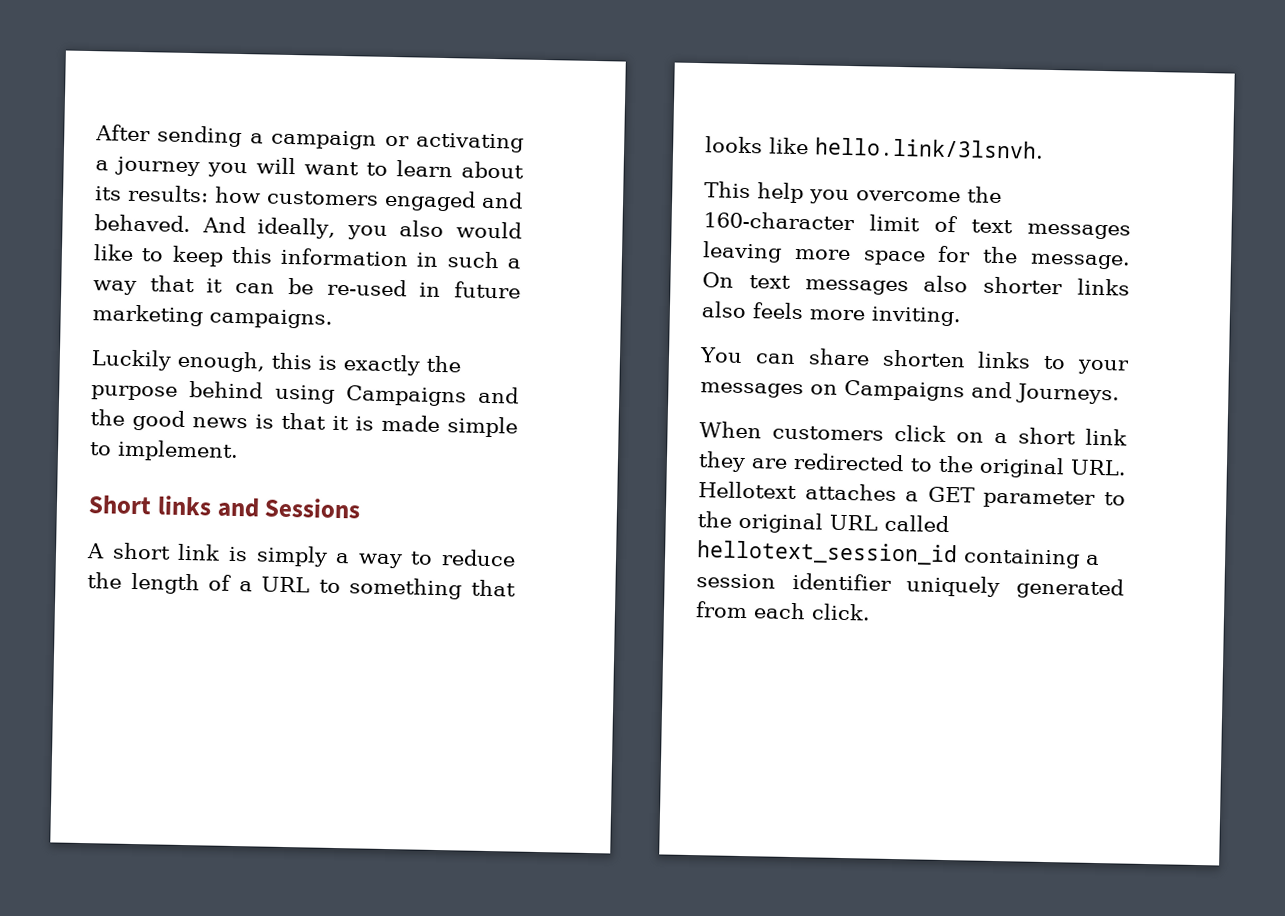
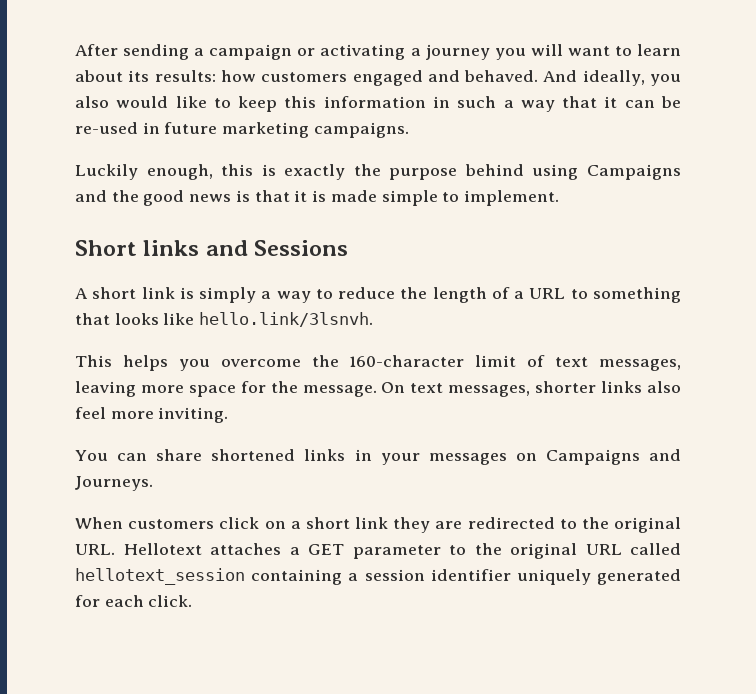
[757,182,804,204] help -> [122,355,168,371] helps
[1027,223,1131,240] messages -> [599,359,682,371] messages,
[804,275,969,296] messages also -> [448,385,531,397] messages,
[752,302,804,320] feels -> [75,407,106,419] feel
[881,349,1067,370] shorten links to -> [211,449,372,461] shortened links in
[696,540,958,566] hellotext_session_id -> [75,568,245,585] hellotext_session
[695,601,748,619] from -> [75,595,100,607] for

